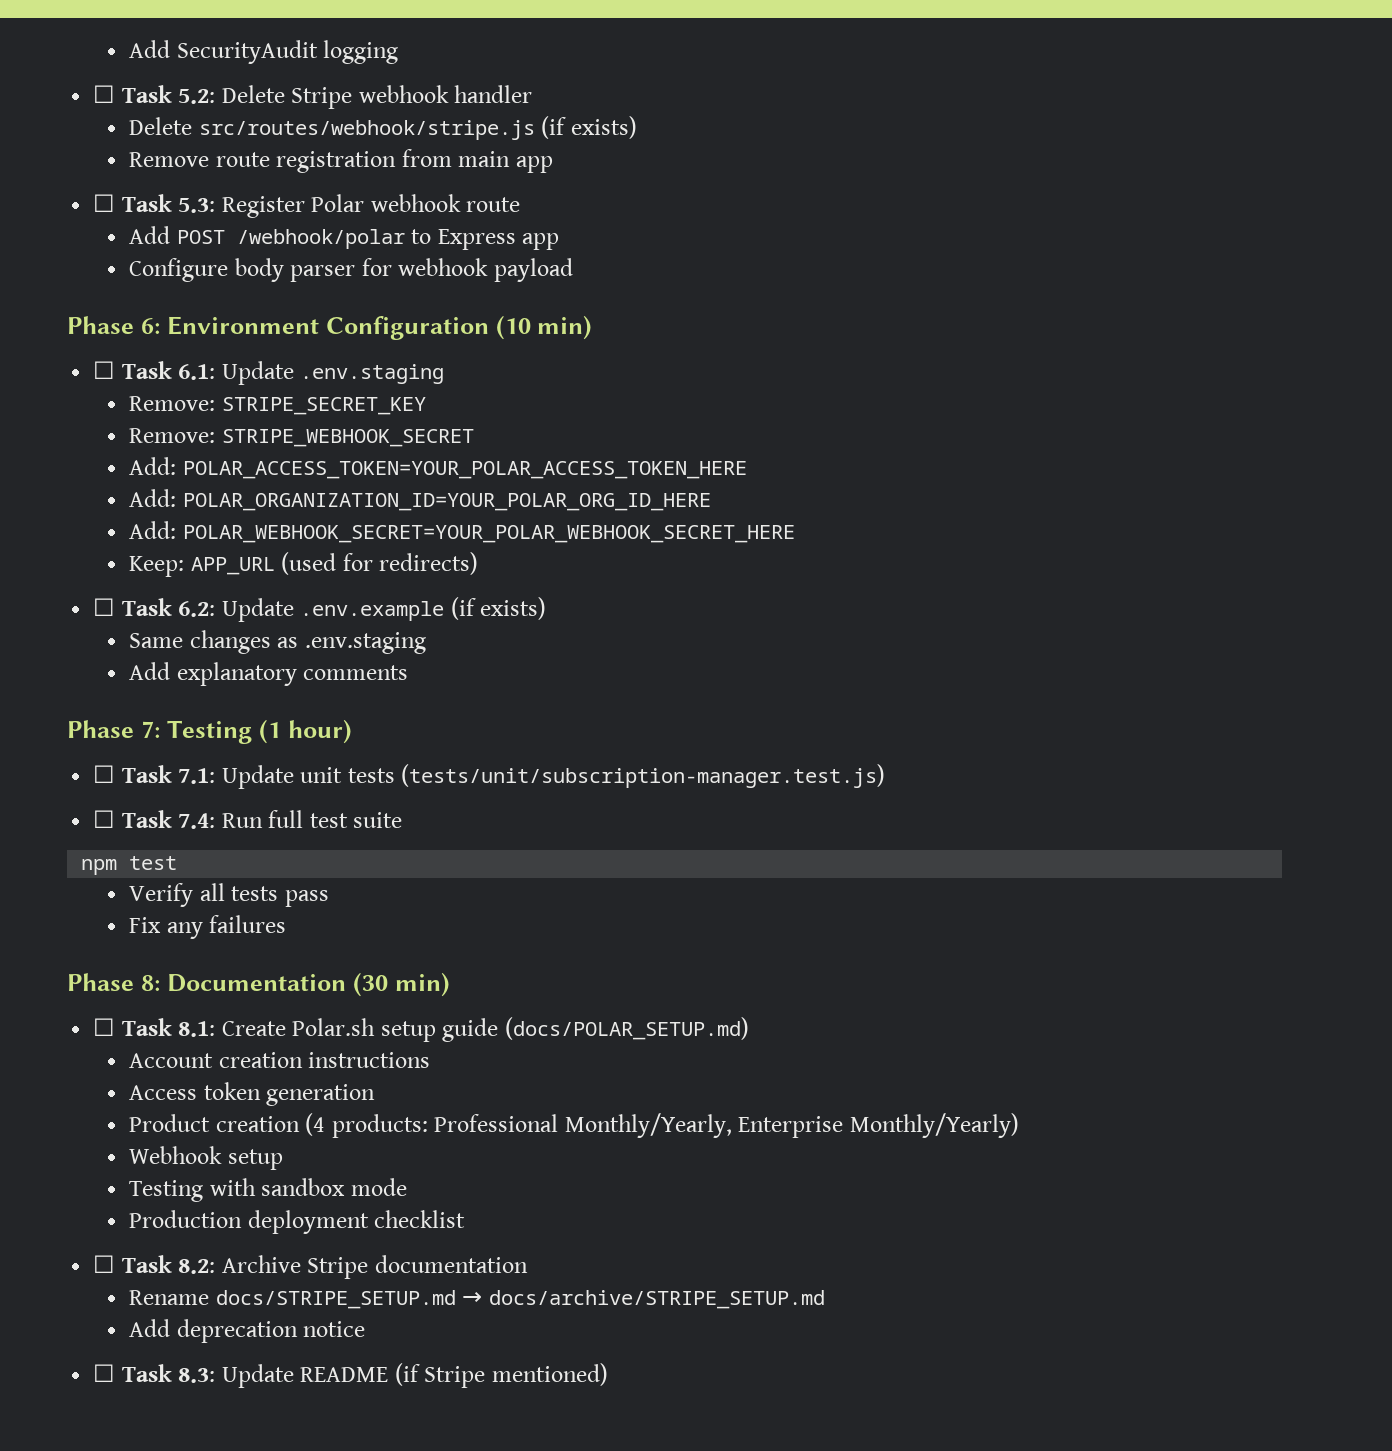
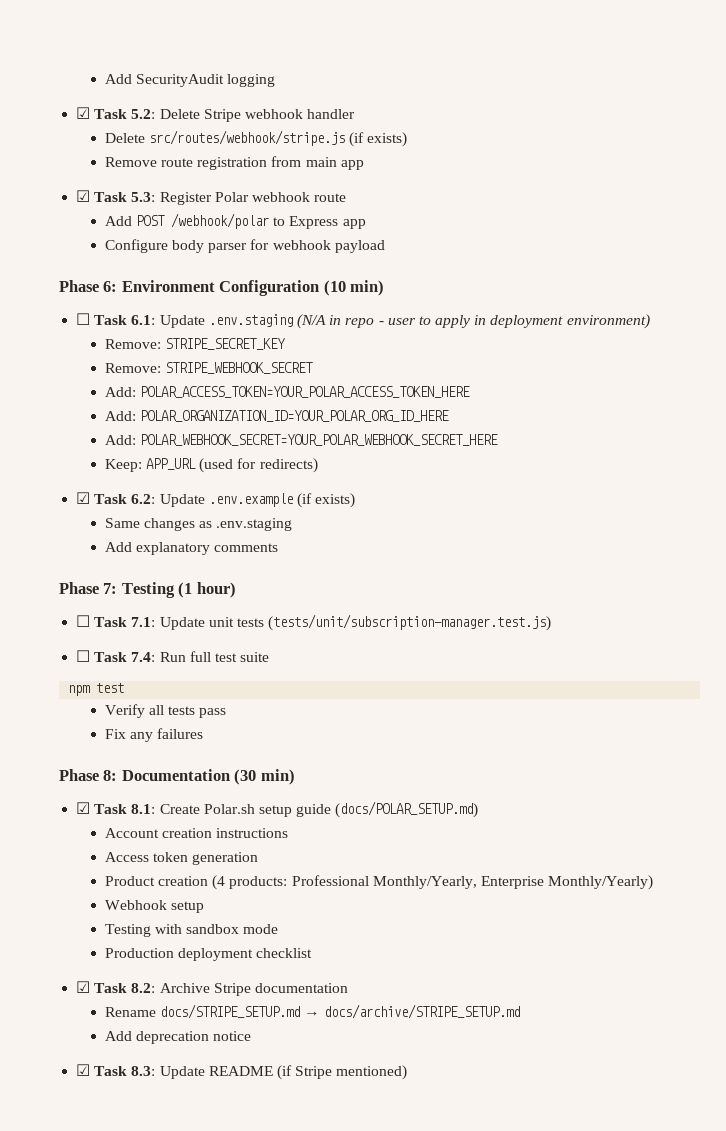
[93,85,116,103] ☐ -> [76,107,91,119] ☑
[93,194,116,212] ☐ -> [76,190,91,202] ☑
(445, 374) none -> [296,314,650,329] (N/A in repo - user to apply in deployment environment)
[93,598,116,616] ☐ -> [76,492,91,504] ☑
[93,1018,116,1036] ☐ -> [76,802,91,814] ☑
[93,1255,116,1273] ☐ -> [76,981,91,993] ☑
[93,1364,116,1382] ☐ -> [76,1064,91,1076] ☑

